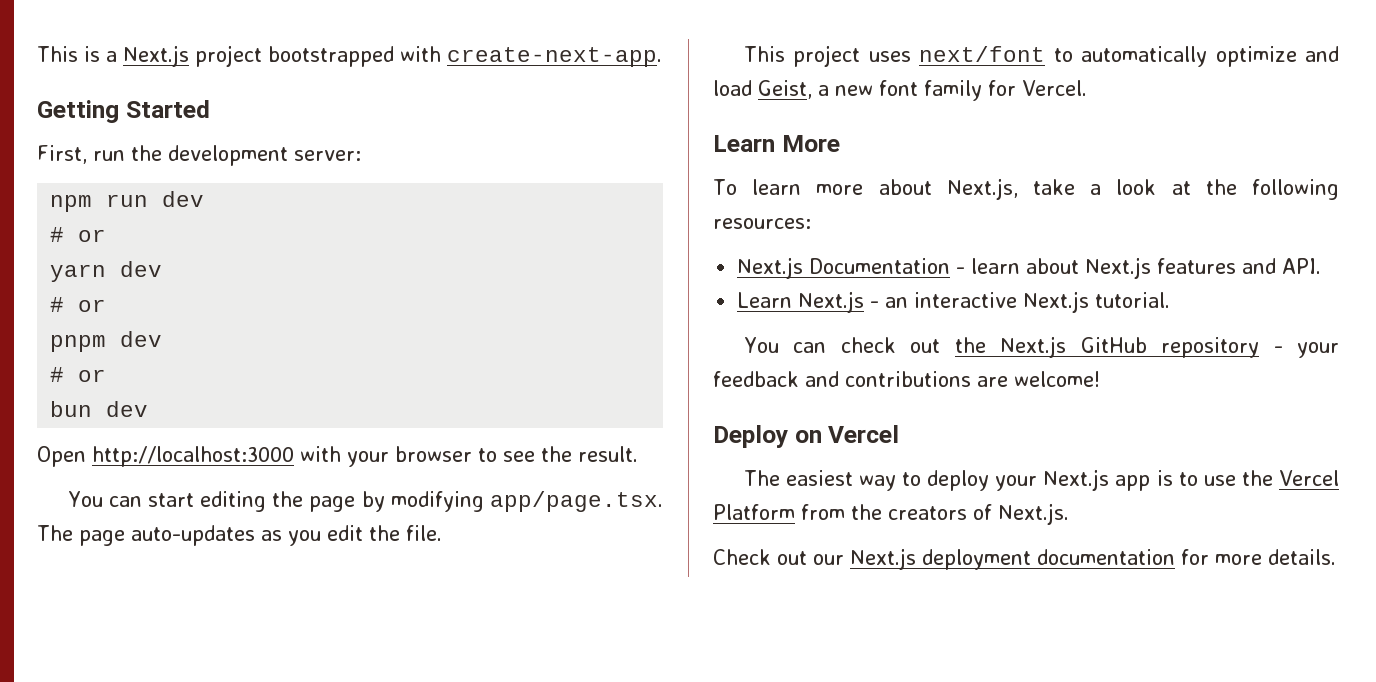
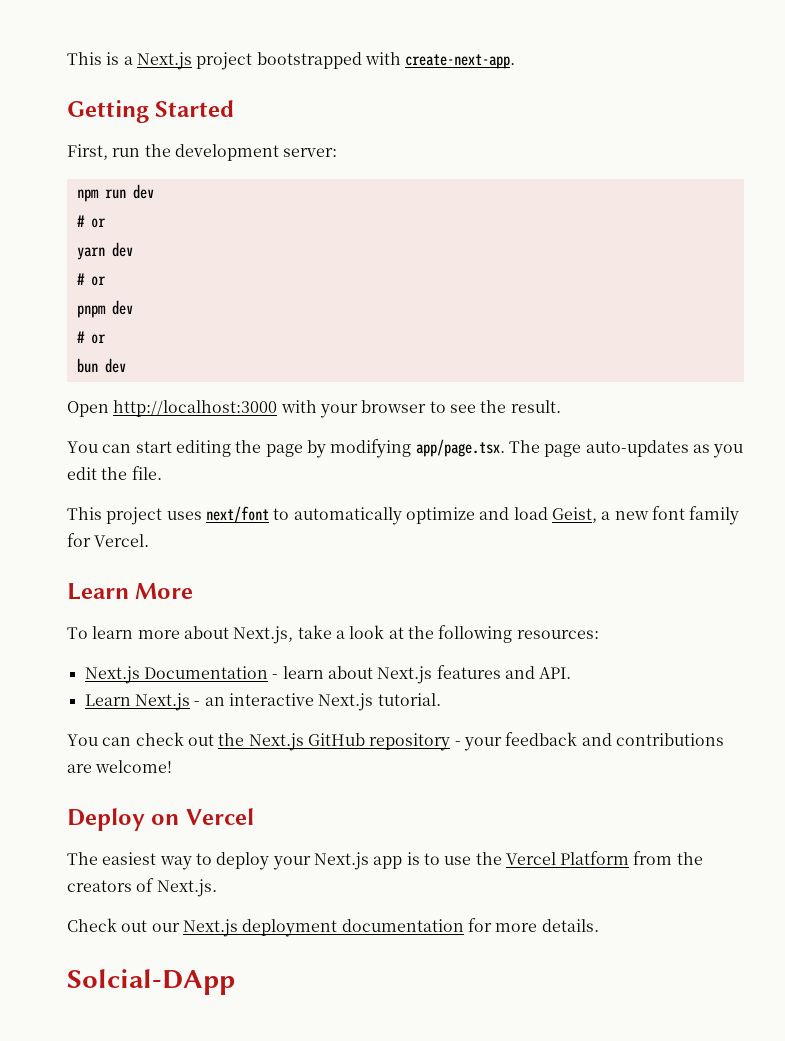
(1336, 557) none -> [67,969,235,995] // Solcial-DApp

